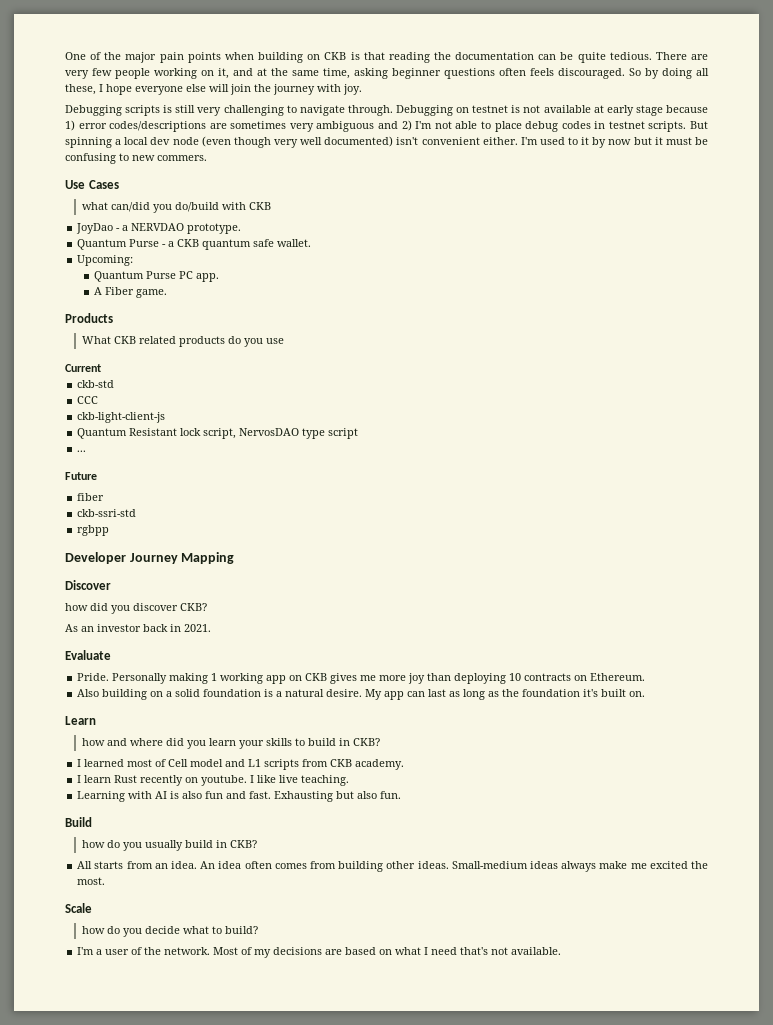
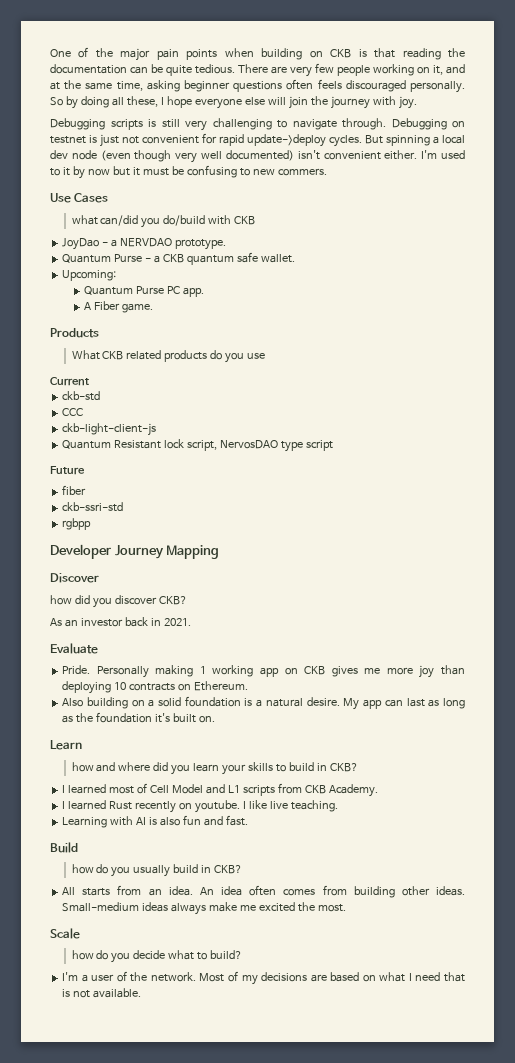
[558,68,625,79] discouraged. -> [345,80,465,93] discouraged personally.
[523,105,708,116] [65,120,687,132] not available at early stage because 1) error codes/descriptions are sometimes very ambiguous and 2) I'm not able to place debug codes in testnet scripts. -> [100,133,362,147] just not convenient for rapid update->deploy cycles.
[77,450,87,452] // ... -> (333, 445) none
[190,759,224,767] model -> [171,784,203,794] Model
[355,759,405,770] [77,775,112,783] academy. // I learn -> [328,784,378,797] [62,800,107,810] Academy. // I learned
[274,791,402,802] Exhausting but also fun. -> (248, 820) none
[460,947,489,955] that's -> [443,972,465,982] [62,989,71,997] that is

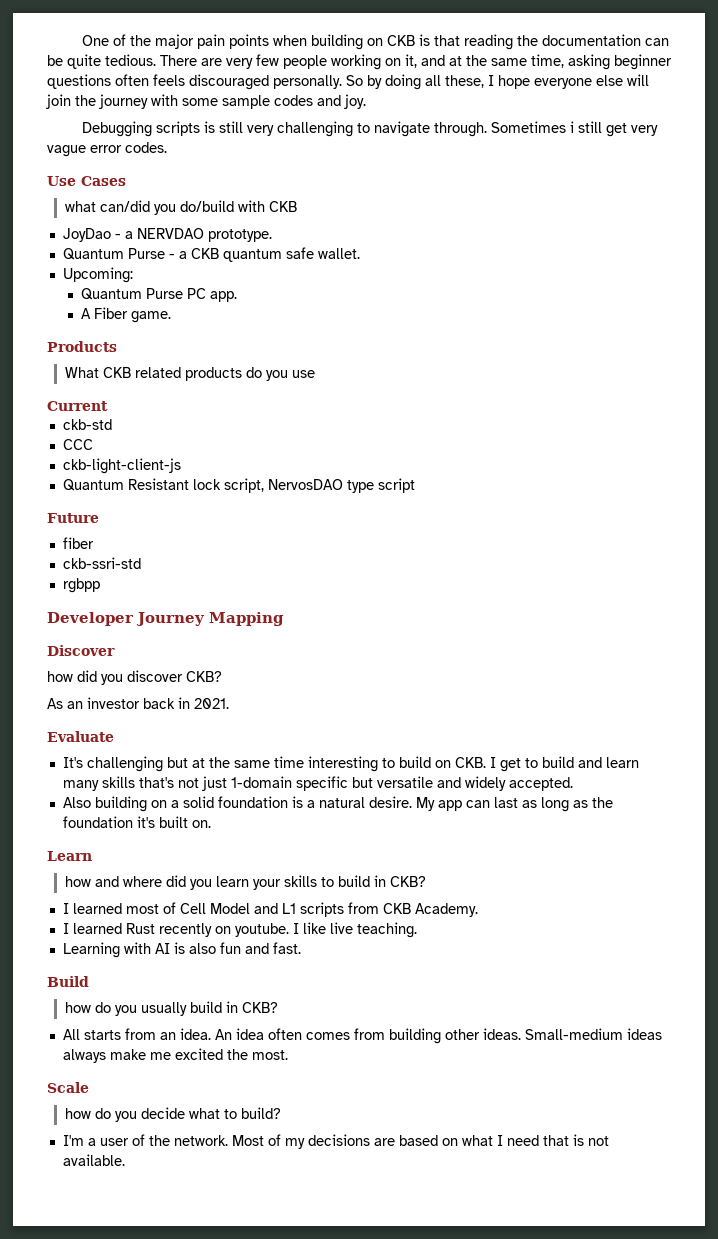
(396, 101) none -> [182,95,341,109] some sample codes and
[391,118,465,130] [50,133,465,147] [50,150,465,163] [50,165,327,179] Debugging on testnet is just not convenient for rapid update->deploy cycles. But spinning a local dev node (even though very well documented) isn't convenient either. I'm used to it by now but it must be confusing to new commers. -> [491,121,659,137] [47,142,167,157] Sometimes i still get very vague error codes.
[62,665,465,678] [62,681,248,694] Pride. Personally making 1 working app on CKB gives me more joy than deploying 10 contracts on Ethereum. -> [62,756,639,772] [62,776,573,791] It's challenging but at the same time interesting to build on CKB. I get to build and learn many skills that's not just 1-domain specific but versatile and widely accepted.

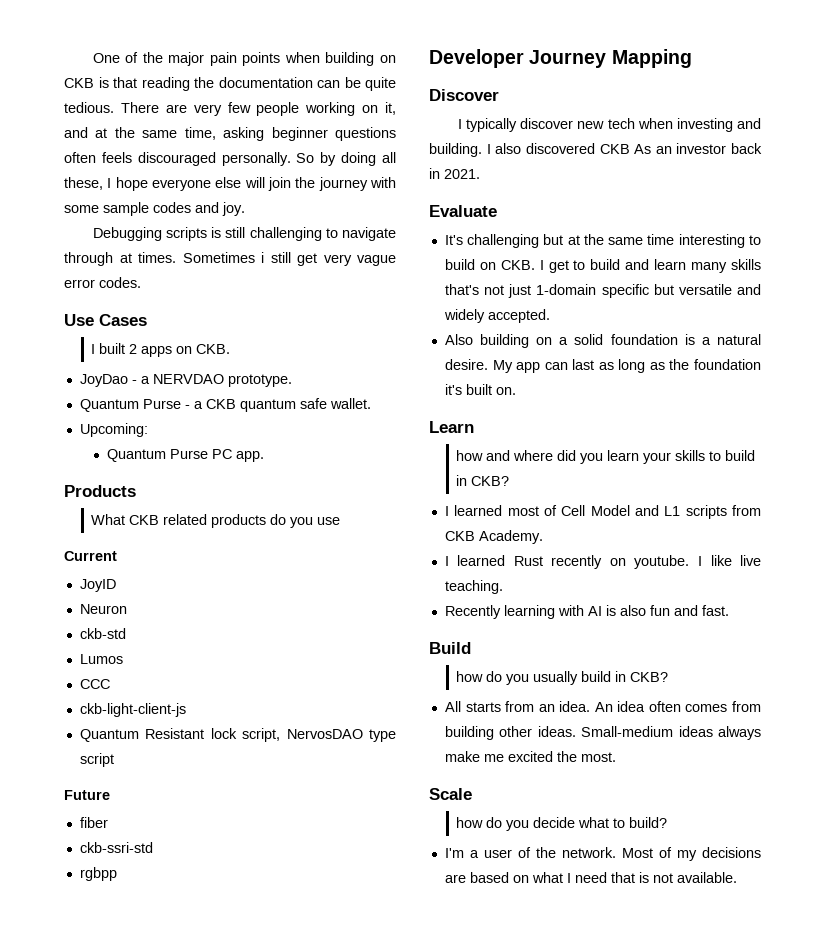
[247,125,275,136] very -> (246, 232) none
[434,122,488,137] through. -> [64,252,176,266] through at times.
[64,200,297,215] what can/did you do/build with CKB -> [91,343,231,357] I built 2 apps on CKB.
[80,307,171,323] // A Fiber game. -> (265, 456) none
(108, 406) none -> [79,579,116,592] [79,604,127,614] // JoyID // Neuron
(112, 424) none -> [79,654,123,664] // Lumos
[47,670,222,685] how did you discover CKB? // -> [457,118,761,132] [429,143,630,157] I typically discover new tech when investing and building. I also discovered CKB
[62,942,120,958] Learning -> [444,605,555,619] Recently learning

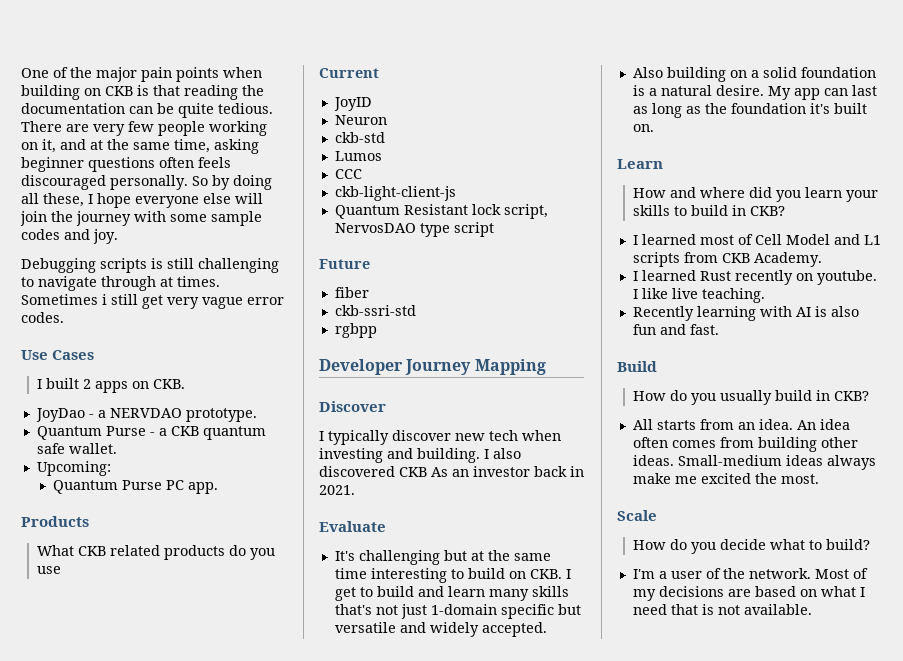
[456,450,484,461] how -> [633,188,667,198] How
[456,671,484,682] how -> [633,391,667,401] How
[456,817,484,828] how -> [633,540,667,550] How

